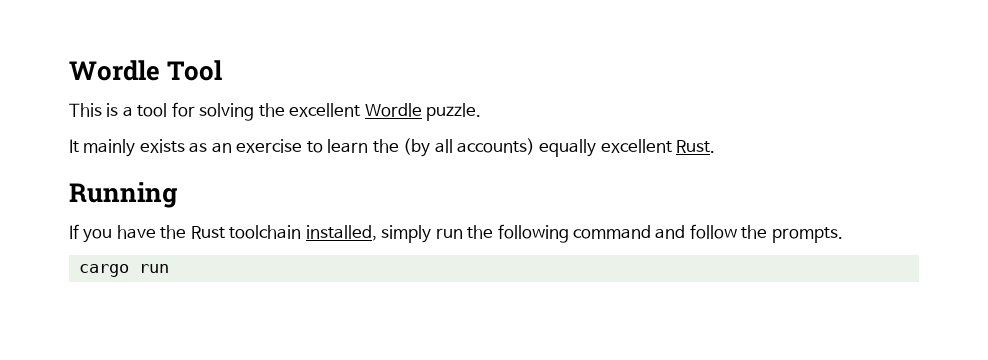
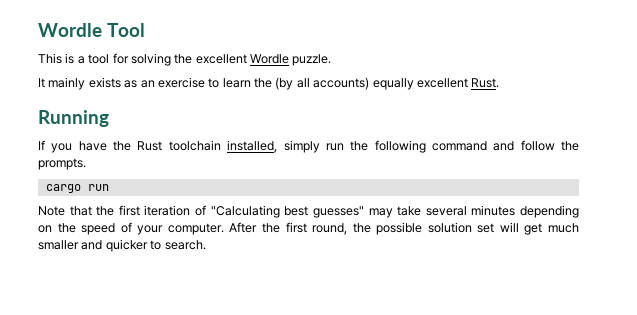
(169, 268) none -> [38,205,580,218] [38,222,579,235] [38,239,206,252] // Note that the first iteration of "Calculating best guesses" may take several minutes depending on the speed of your computer. After the first round, the possible solution set will get much smaller and quicker to search.

